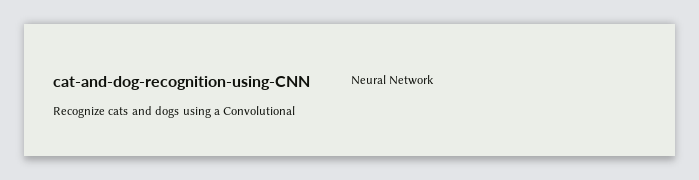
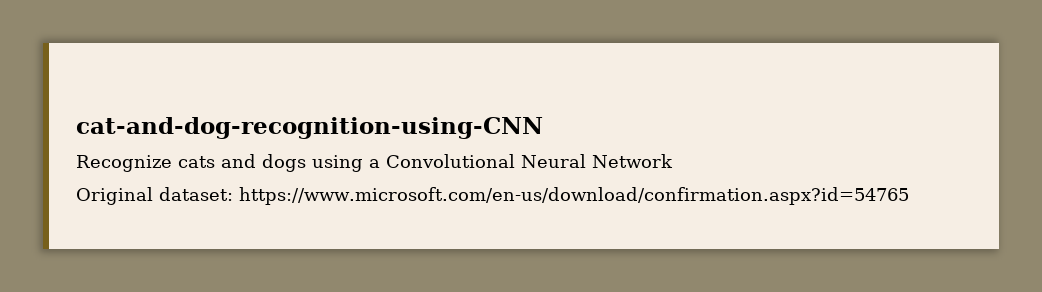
(435, 80) none -> [76,187,909,205] // Original dataset: https://www.microsoft.com/en-us/download/confirmation.aspx?id=54765

